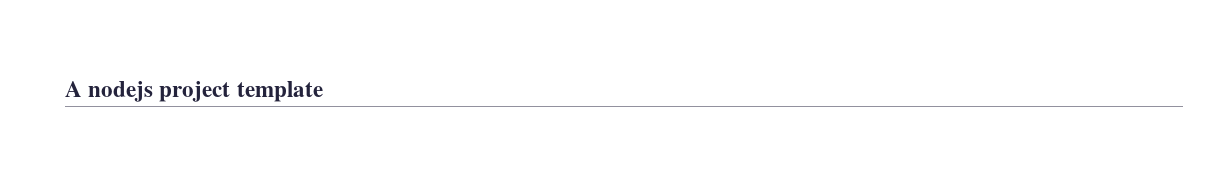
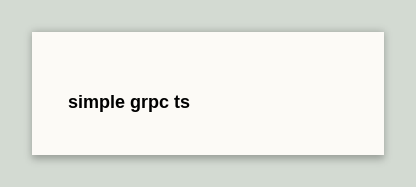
[65,81,323,102] A nodejs project template -> [68,95,190,112] simple grpc ts

